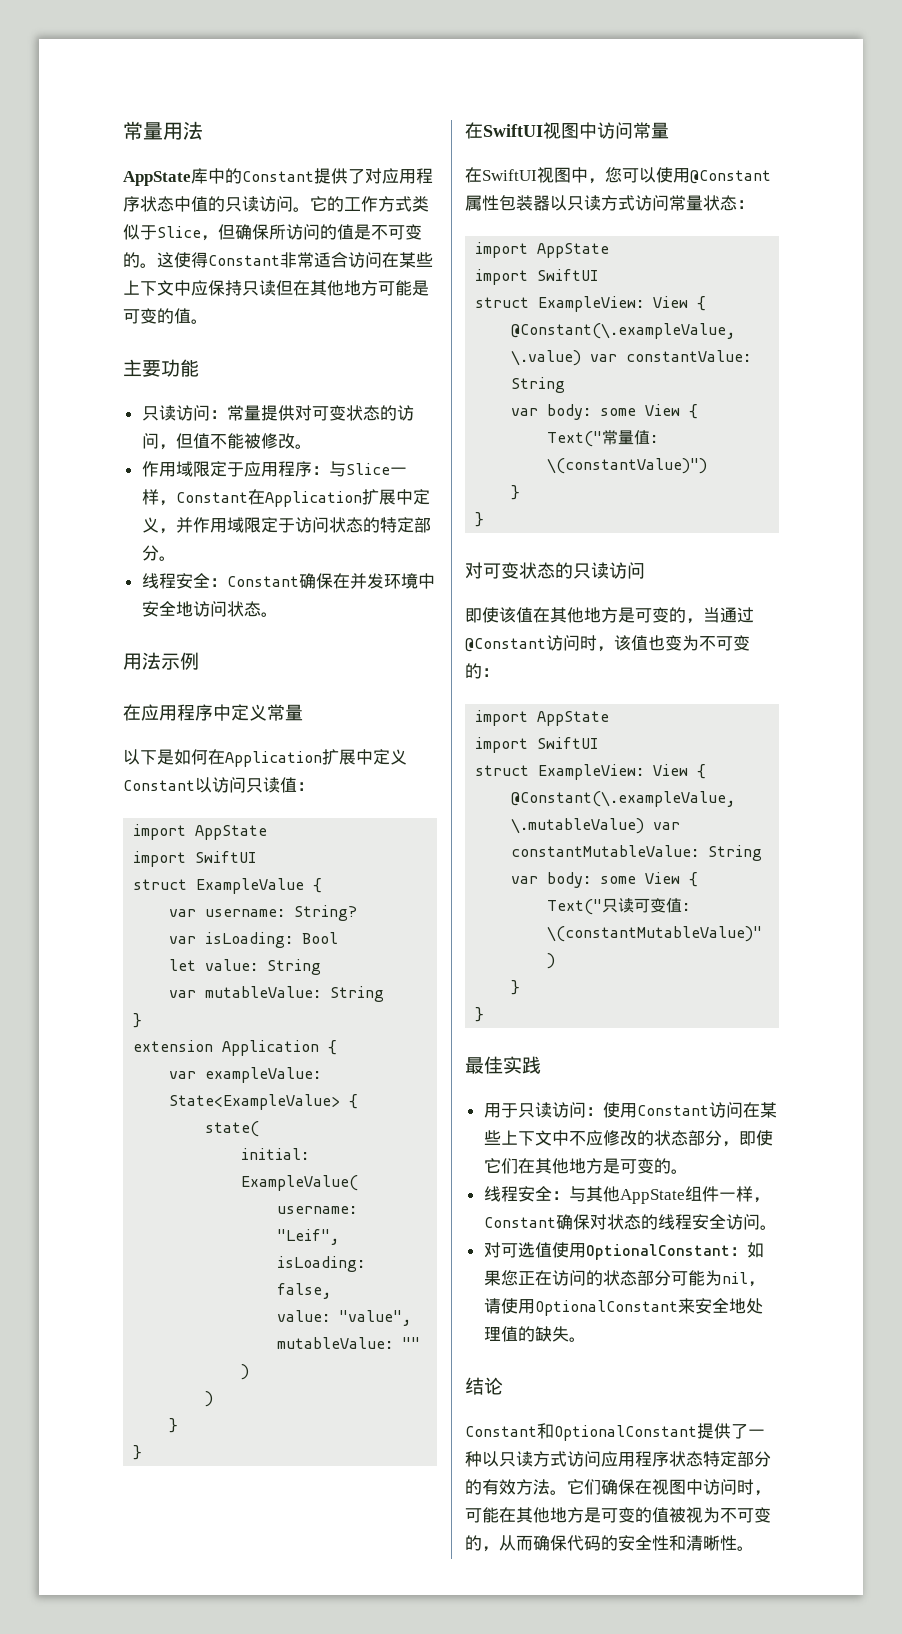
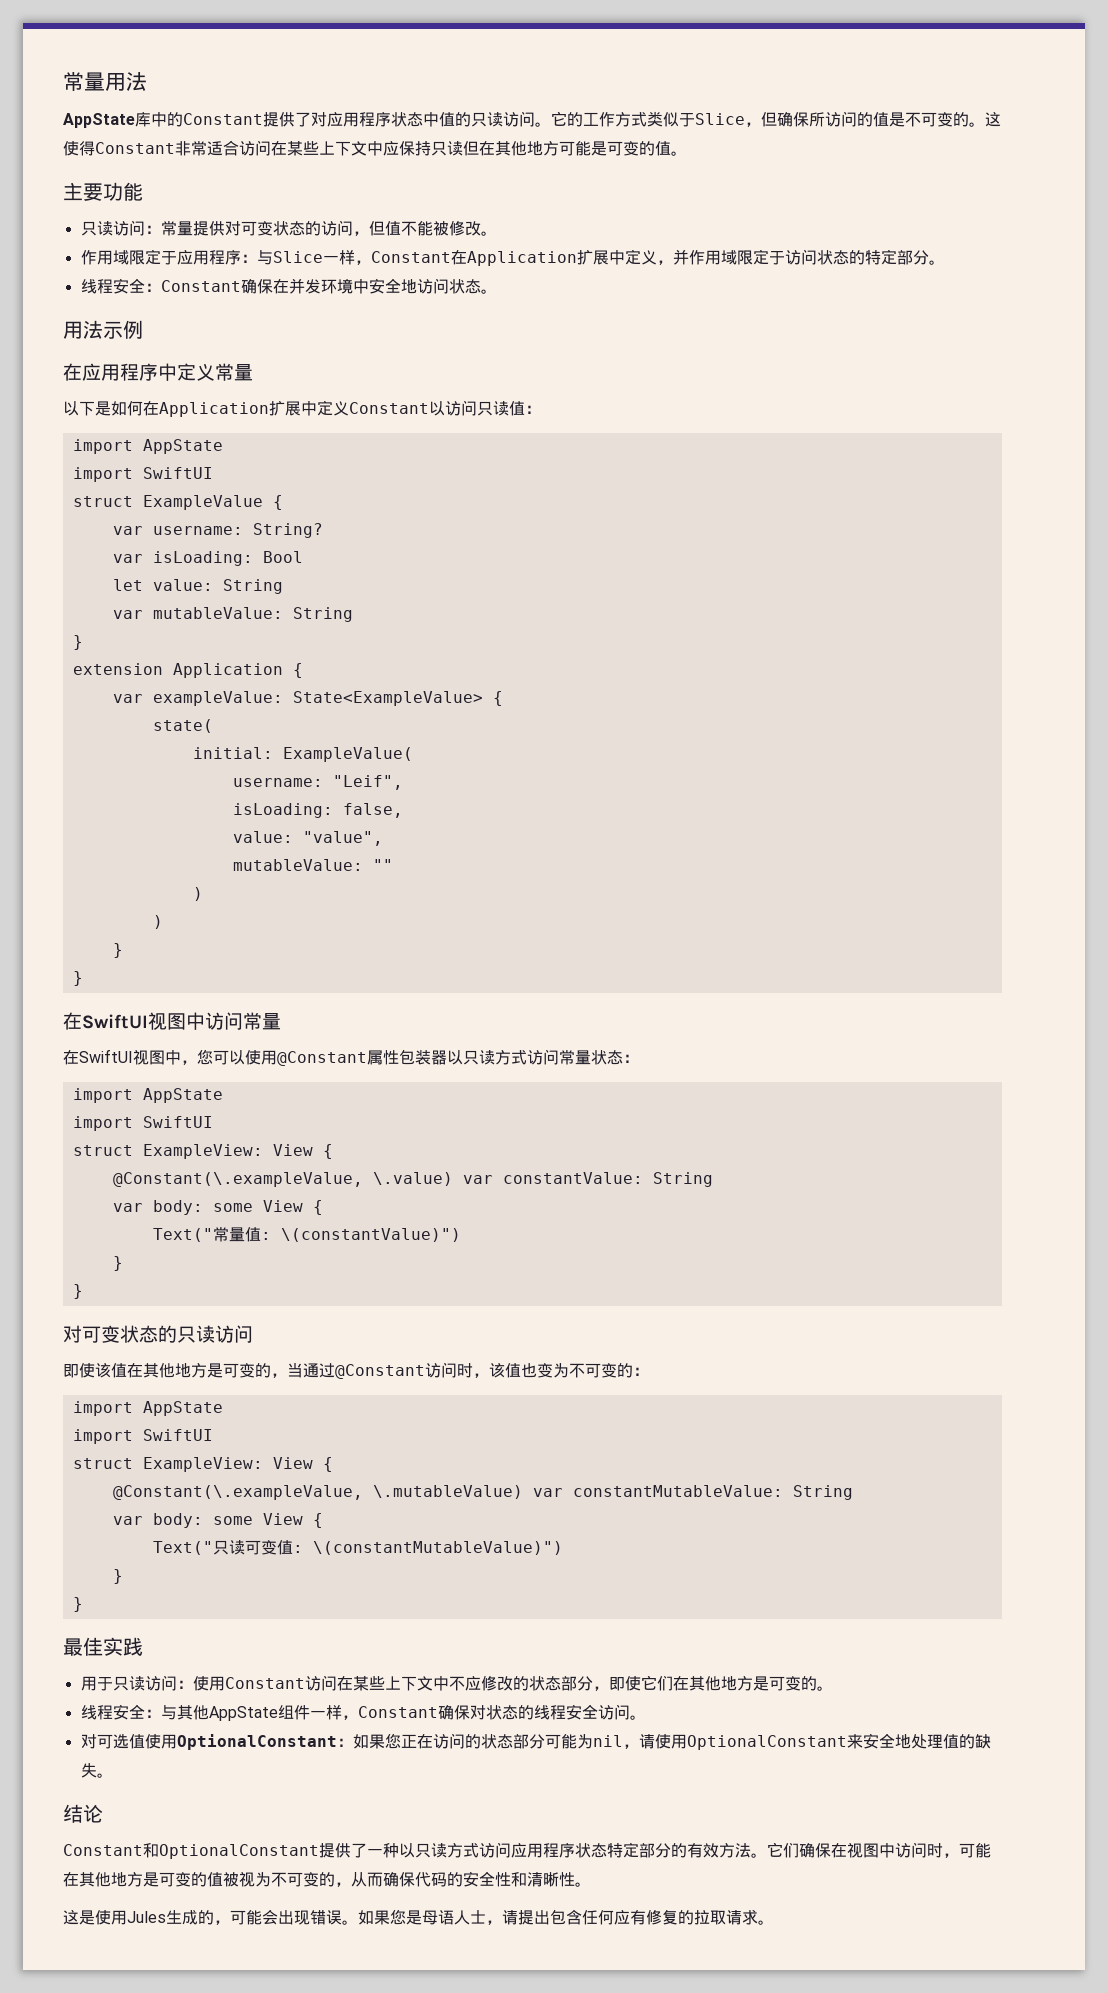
(754, 1548) none -> [63,1909,774,1925] // 这是使用Jules生成的，可能会出现错误。如果您是母语人士，请提出包含任何应有修复的拉取请求。

